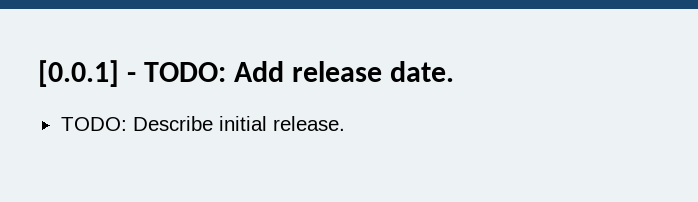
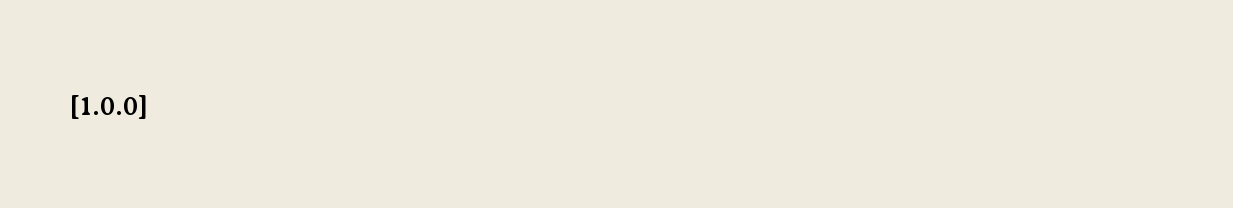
[38,60,454,87] [60,116,345,131] [0.0.1] - TODO: Add release date. // TODO: Describe initial release. -> [70,95,148,119] [1.0.0]

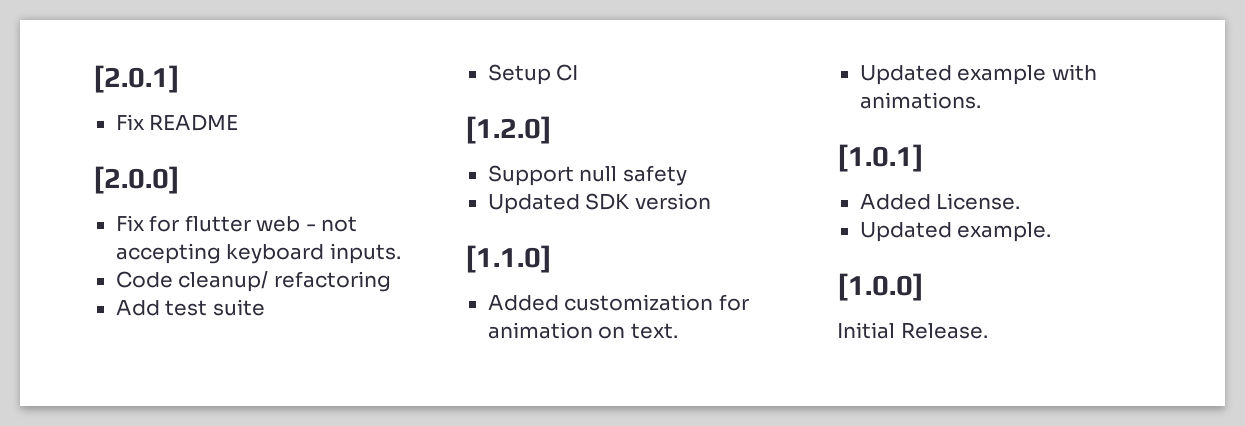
(70, 107) none -> [93,65,180,93] [115,114,239,131] [93,166,180,194] [115,215,358,232] [115,243,401,264] [115,271,391,292] [115,299,265,316] [487,64,579,85] [465,116,552,144] [487,165,687,186] [487,193,711,214] [465,245,552,273] [487,294,749,311] [487,322,678,339] [859,64,1097,85] [859,92,981,109] [837,144,924,172] [859,193,1021,210] [859,222,1052,242] [2.0.1] // Fix README // [2.0.0] // Fix for flutter web - not accepting keyboard inputs. // Code cleanup/ refactoring // Add test suite // Setup CI // [1.2.0] // Support null safety // Updated SDK version // [1.1.0] // Added customization for animation on text. // Updated example with animations. // [1.0.1] // Added License. // Updated example. //
(148, 107) none -> [837,322,988,339] // Initial Release.

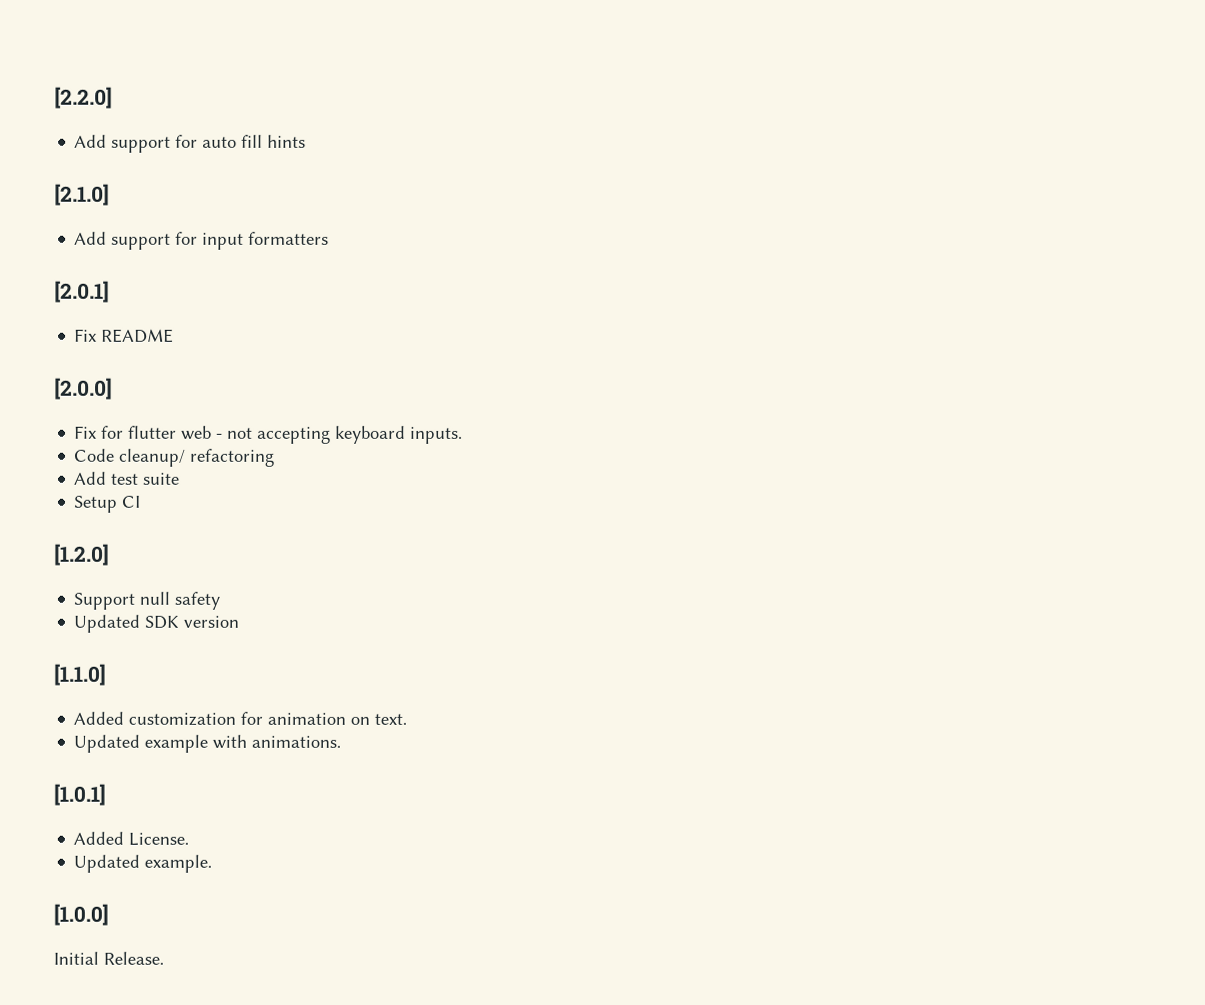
(93, 79) none -> [54,86,113,109] [74,134,307,153] [54,183,110,206] [74,231,330,250] [2.2.0] // Add support for auto fill hints // [2.1.0] // Add support for input formatters //

